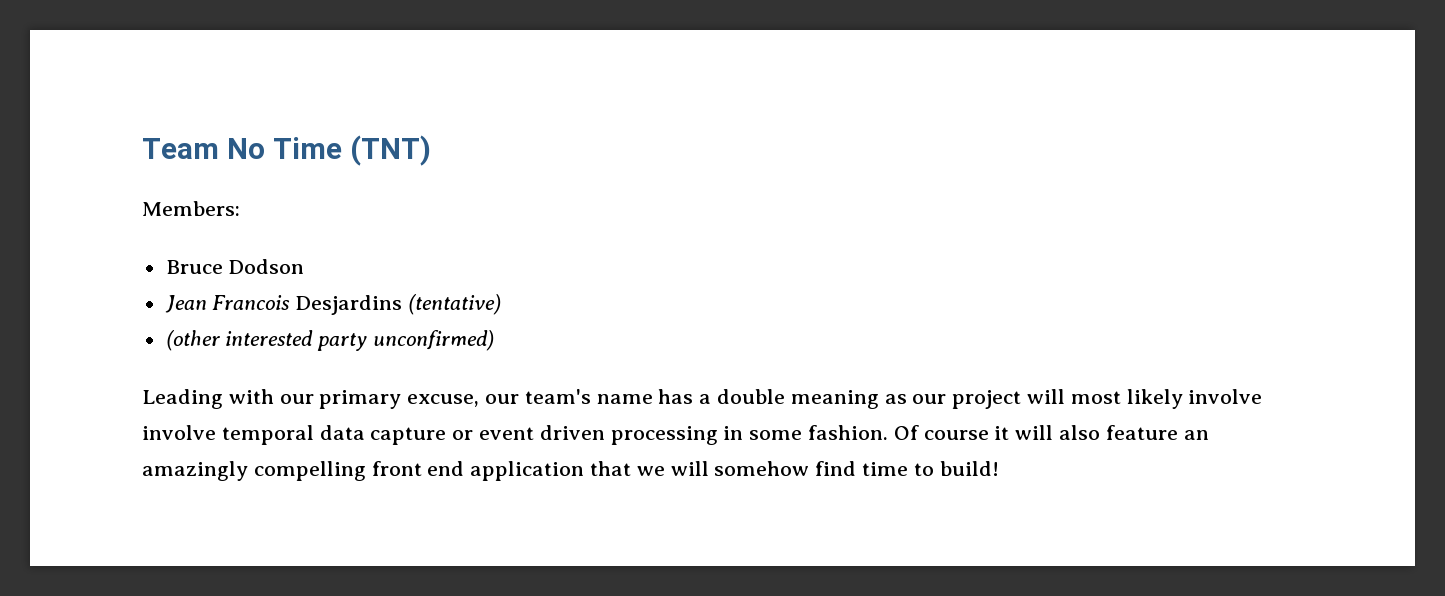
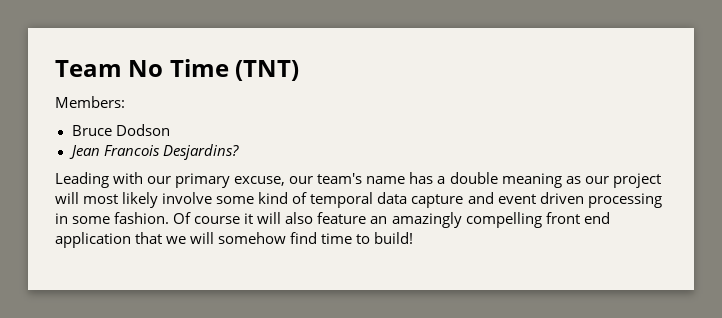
[295,294,502,315] [165,330,495,351] Desjardins (tentative) // (other interested party unconfirmed) -> [162,144,239,160] Desjardins?
[142,425,216,440] involve -> [216,192,308,204] some kind of
[452,430,474,440] or -> [467,192,494,204] and

